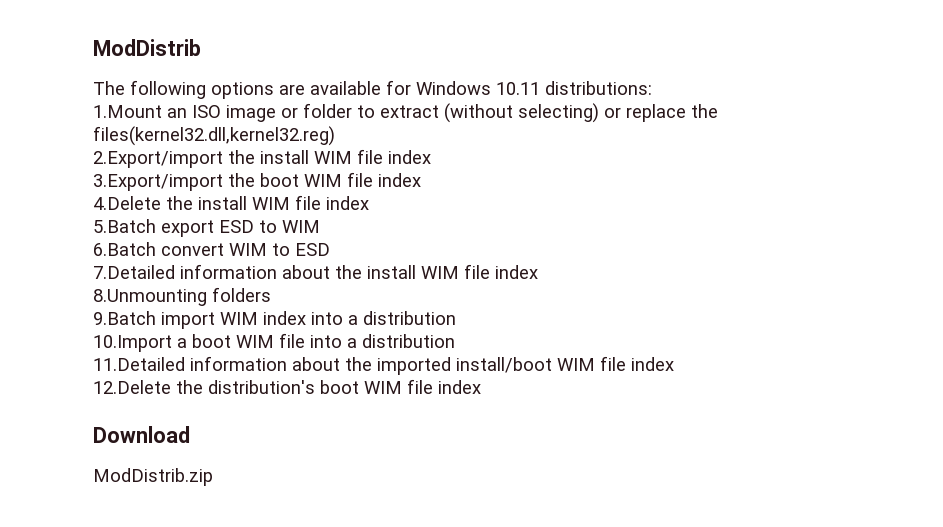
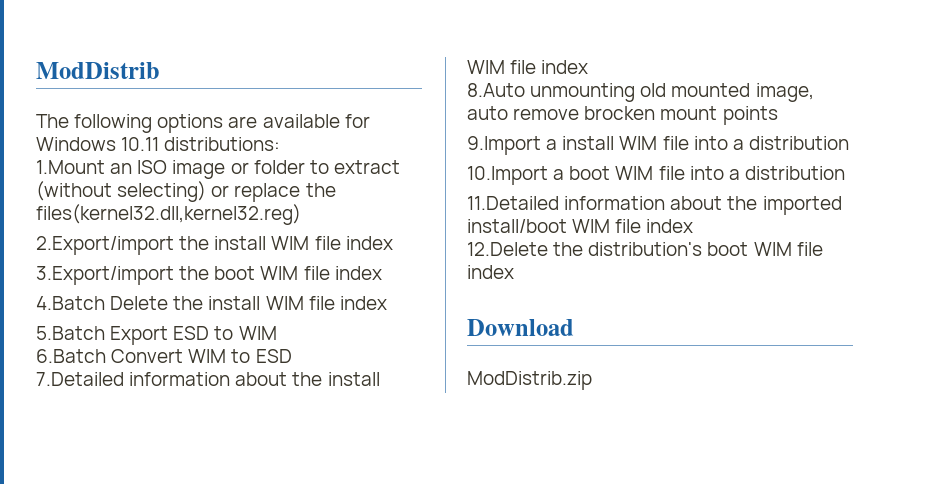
[93,196,161,210] 4.Delete -> [36,296,169,310] 4.Batch Delete
[161,220,214,237] export -> [110,326,169,345] Export
[161,243,224,256] convert -> [111,349,184,363] Convert
[93,287,271,306] [93,311,306,329] 8.Unmounting folders // 9.Batch import WIM index -> [467,83,814,102] [467,106,778,125] [467,136,689,155] 8.Auto unmounting old mounted image, auto remove brocken mount points // 9.Import a install WIM file

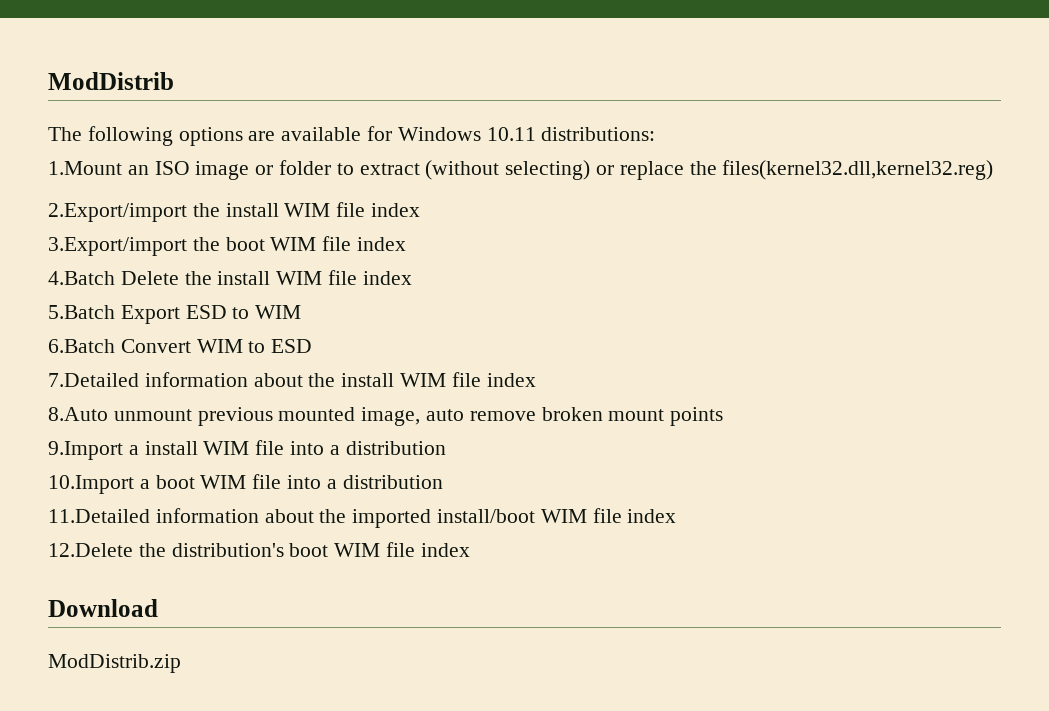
[530,83,667,102] unmounting old -> [113,407,273,426] unmount previous
[584,106,656,120] brocken -> [541,407,603,421] broken

